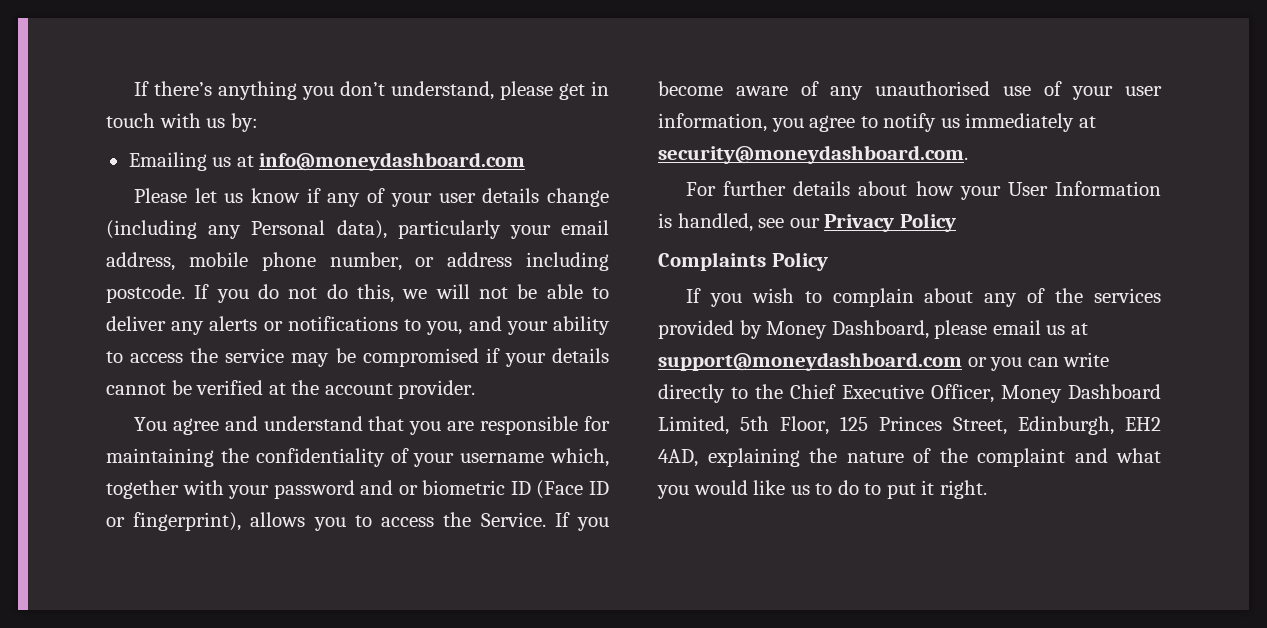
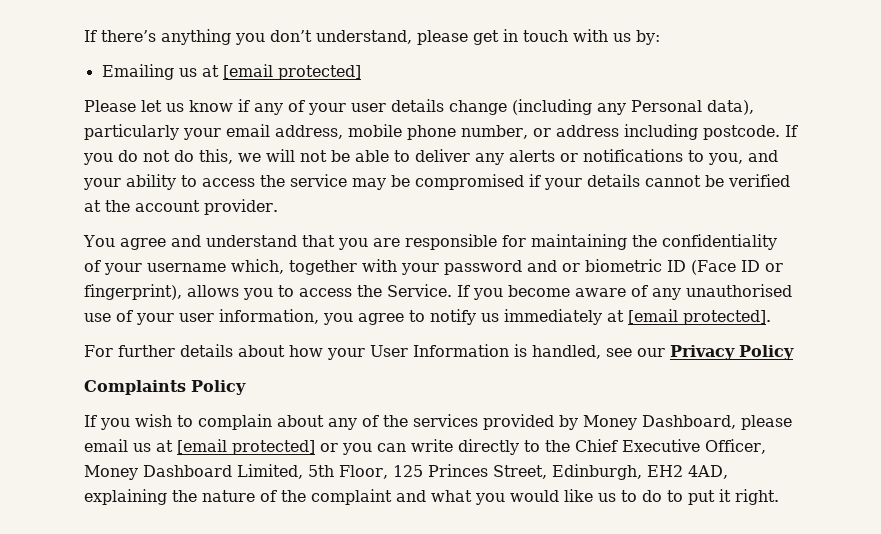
[259,152,526,171] info@moneydashboard.com -> [222,64,361,80] [email protected]
[658,145,968,164] security@moneydashboard.com. -> [628,309,771,325] [email protected].
[658,352,962,371] support@moneydashboard.com -> [177,439,315,455] [email protected]

